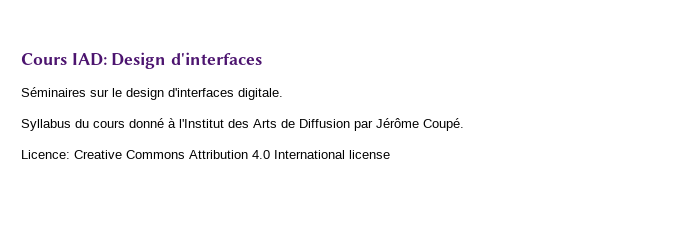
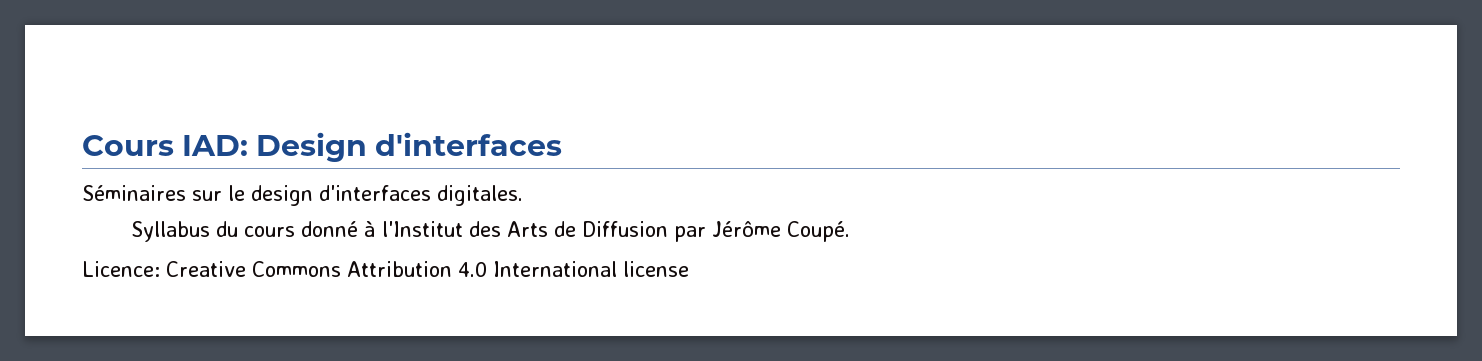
[238,88,283,100] digitale. -> [437,185,523,206] digitales.

